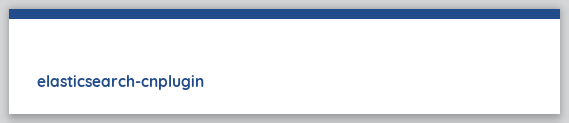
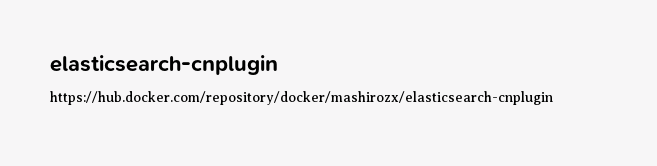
(204, 82) none -> [50,91,553,105] // https://hub.docker.com/repository/docker/mashirozx/elasticsearch-cnplugin

